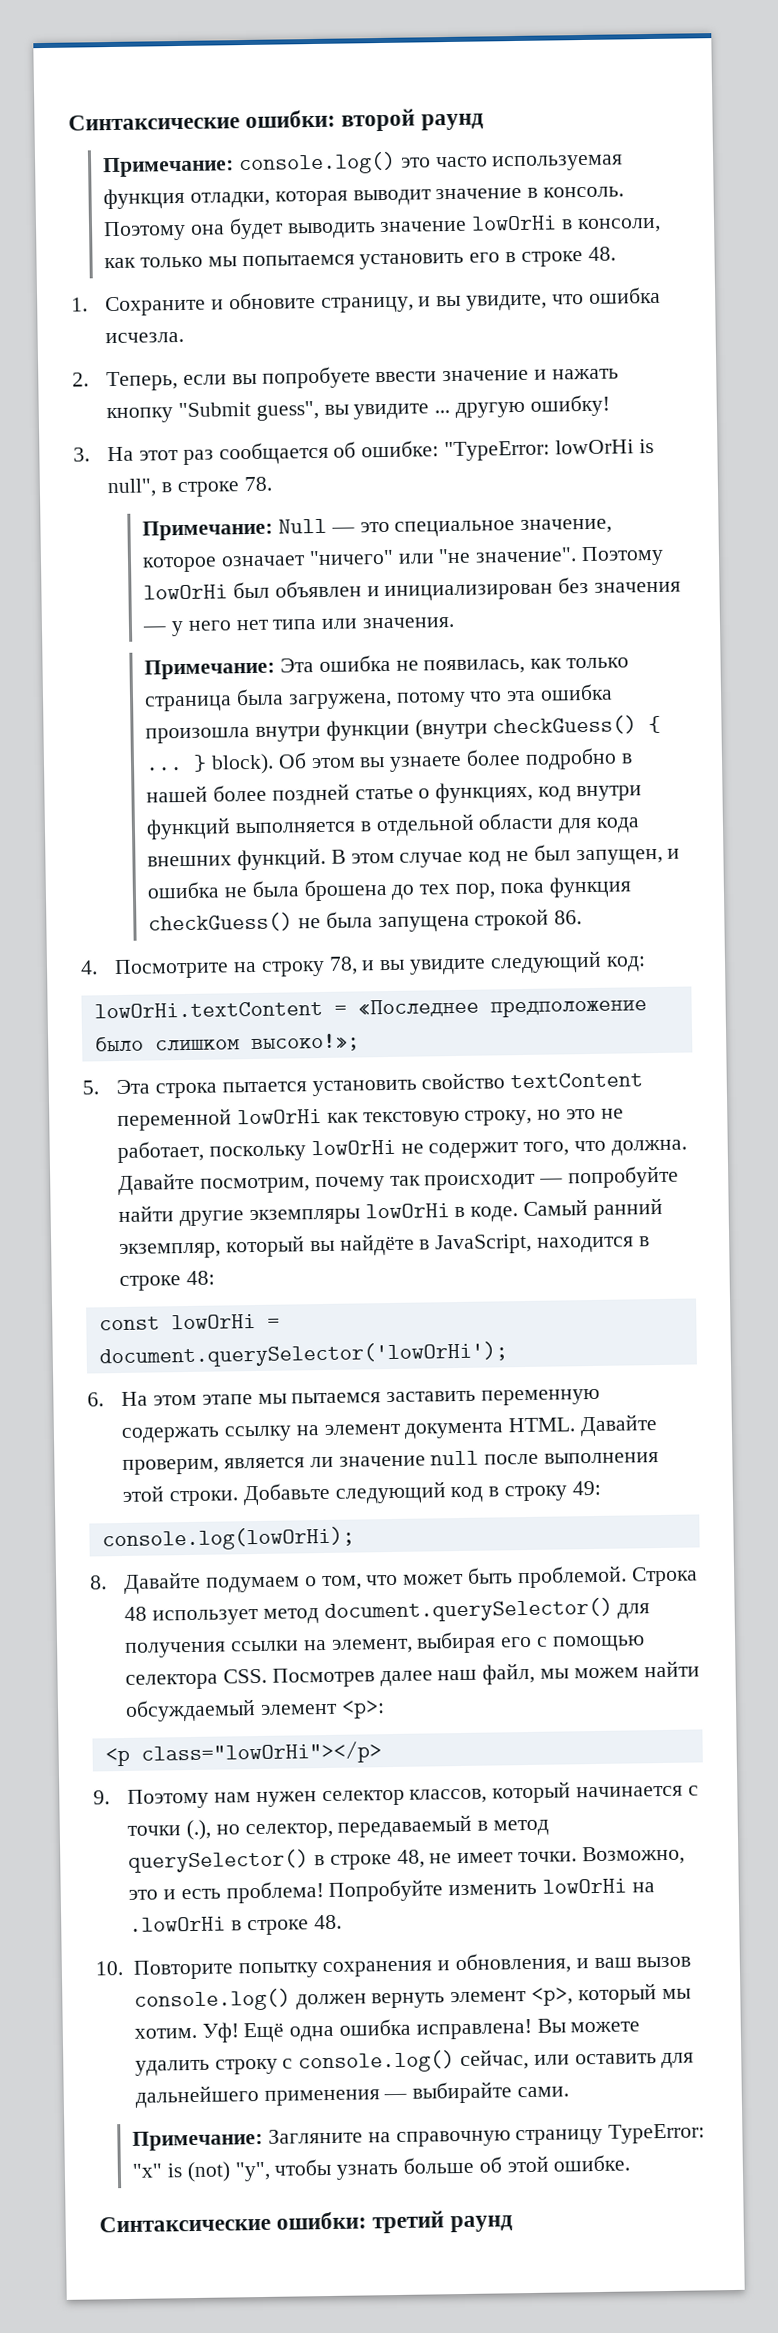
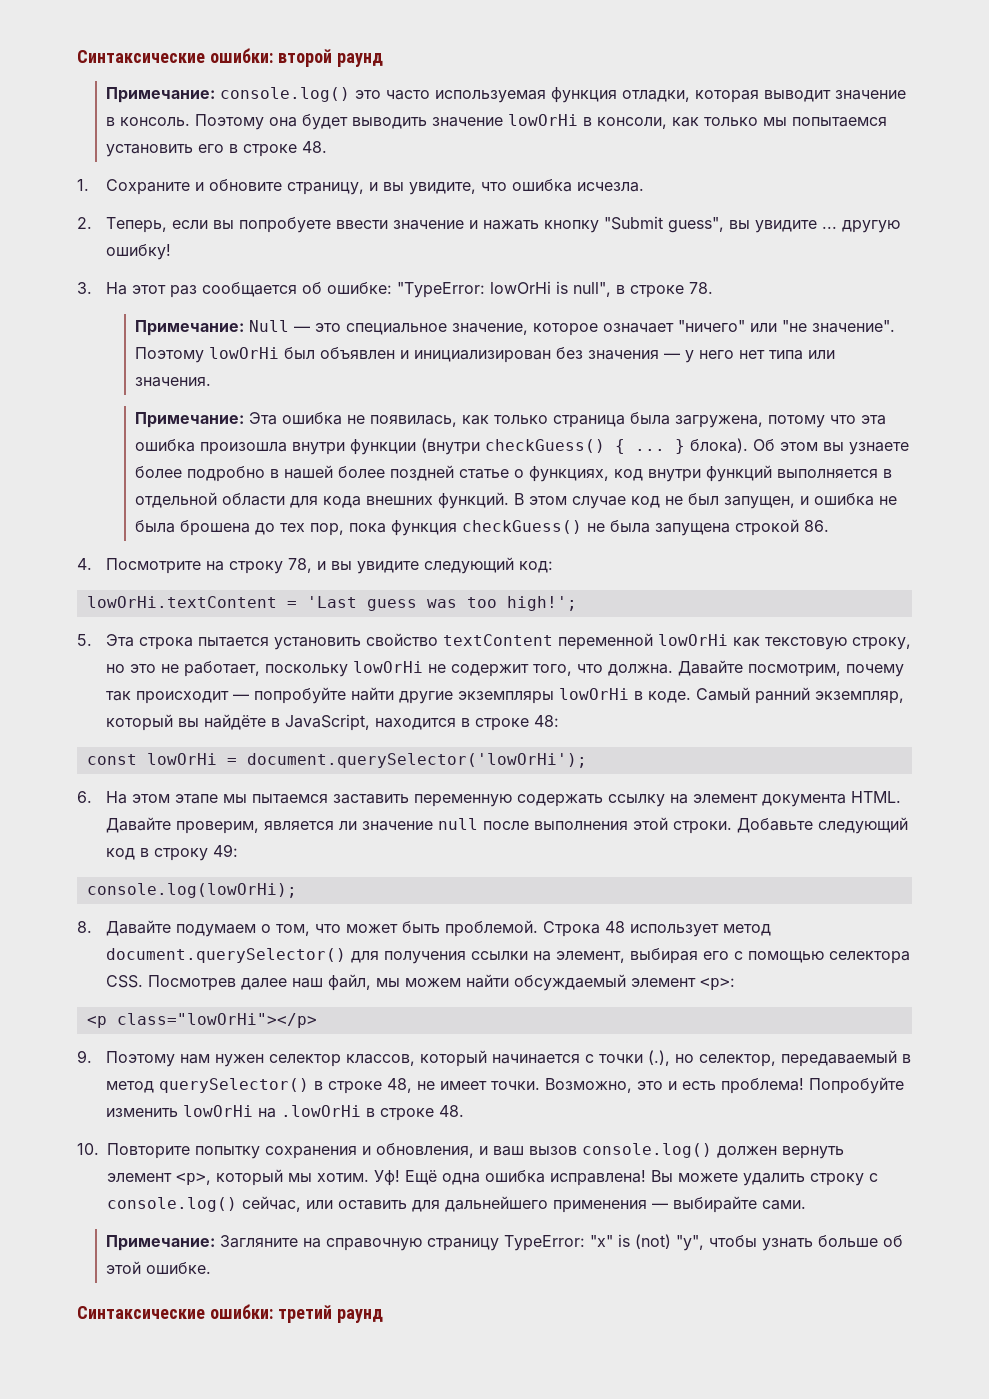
[210,753,274,775] block). -> [690,438,749,453] блока).
[357,998,647,1018] [94,1033,360,1053] «Последнее предположение было слишком высоко!»; -> [306,596,577,611] 'Last guess was too high!';

